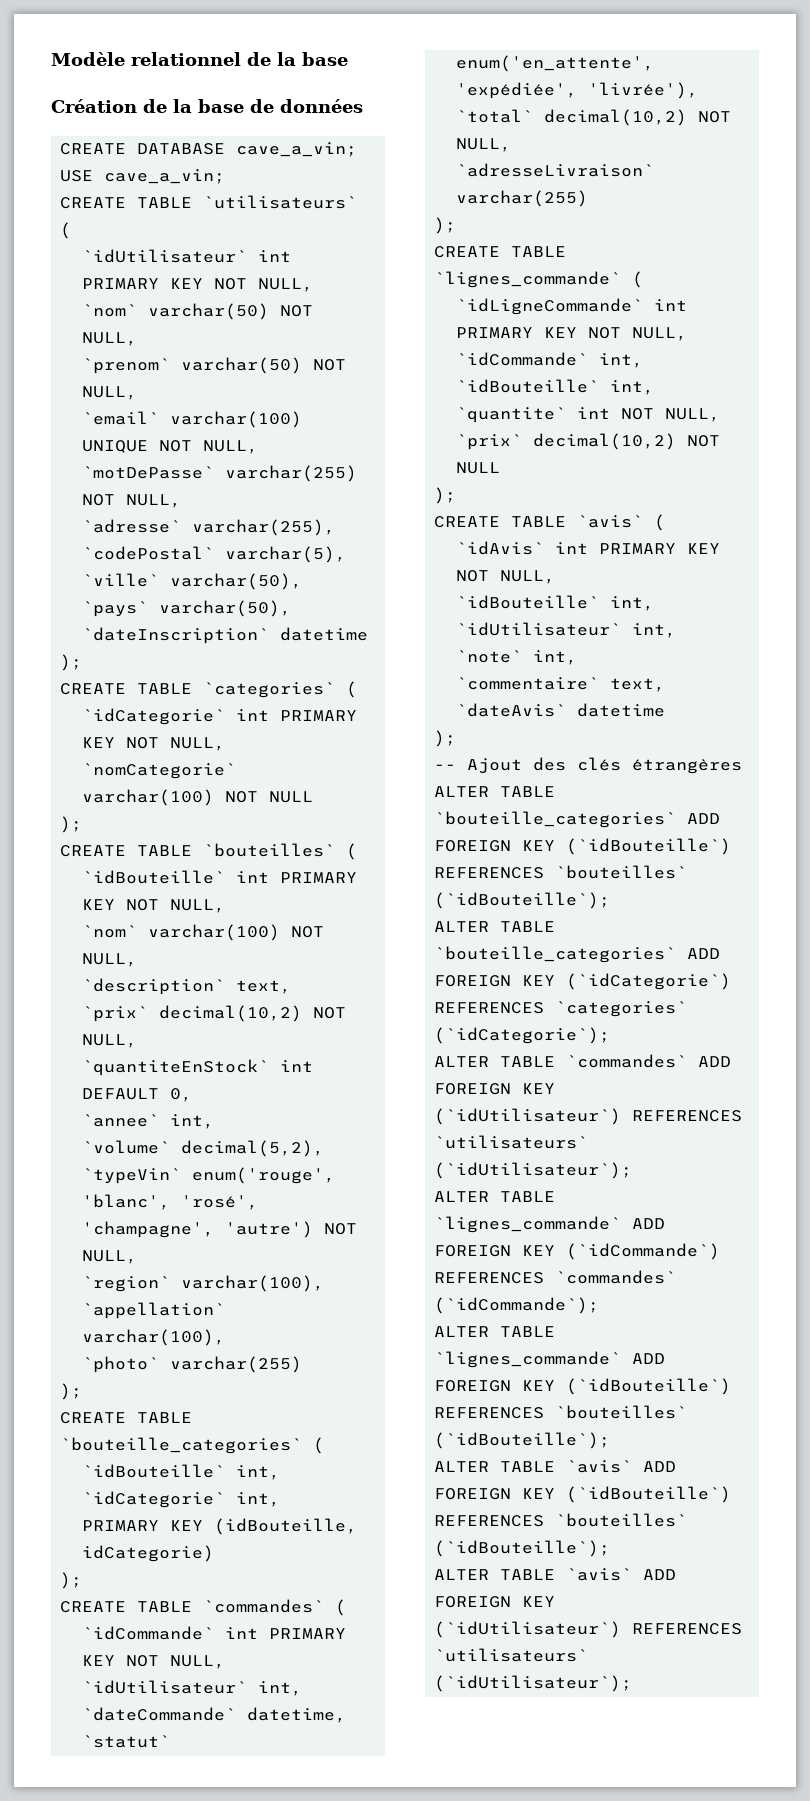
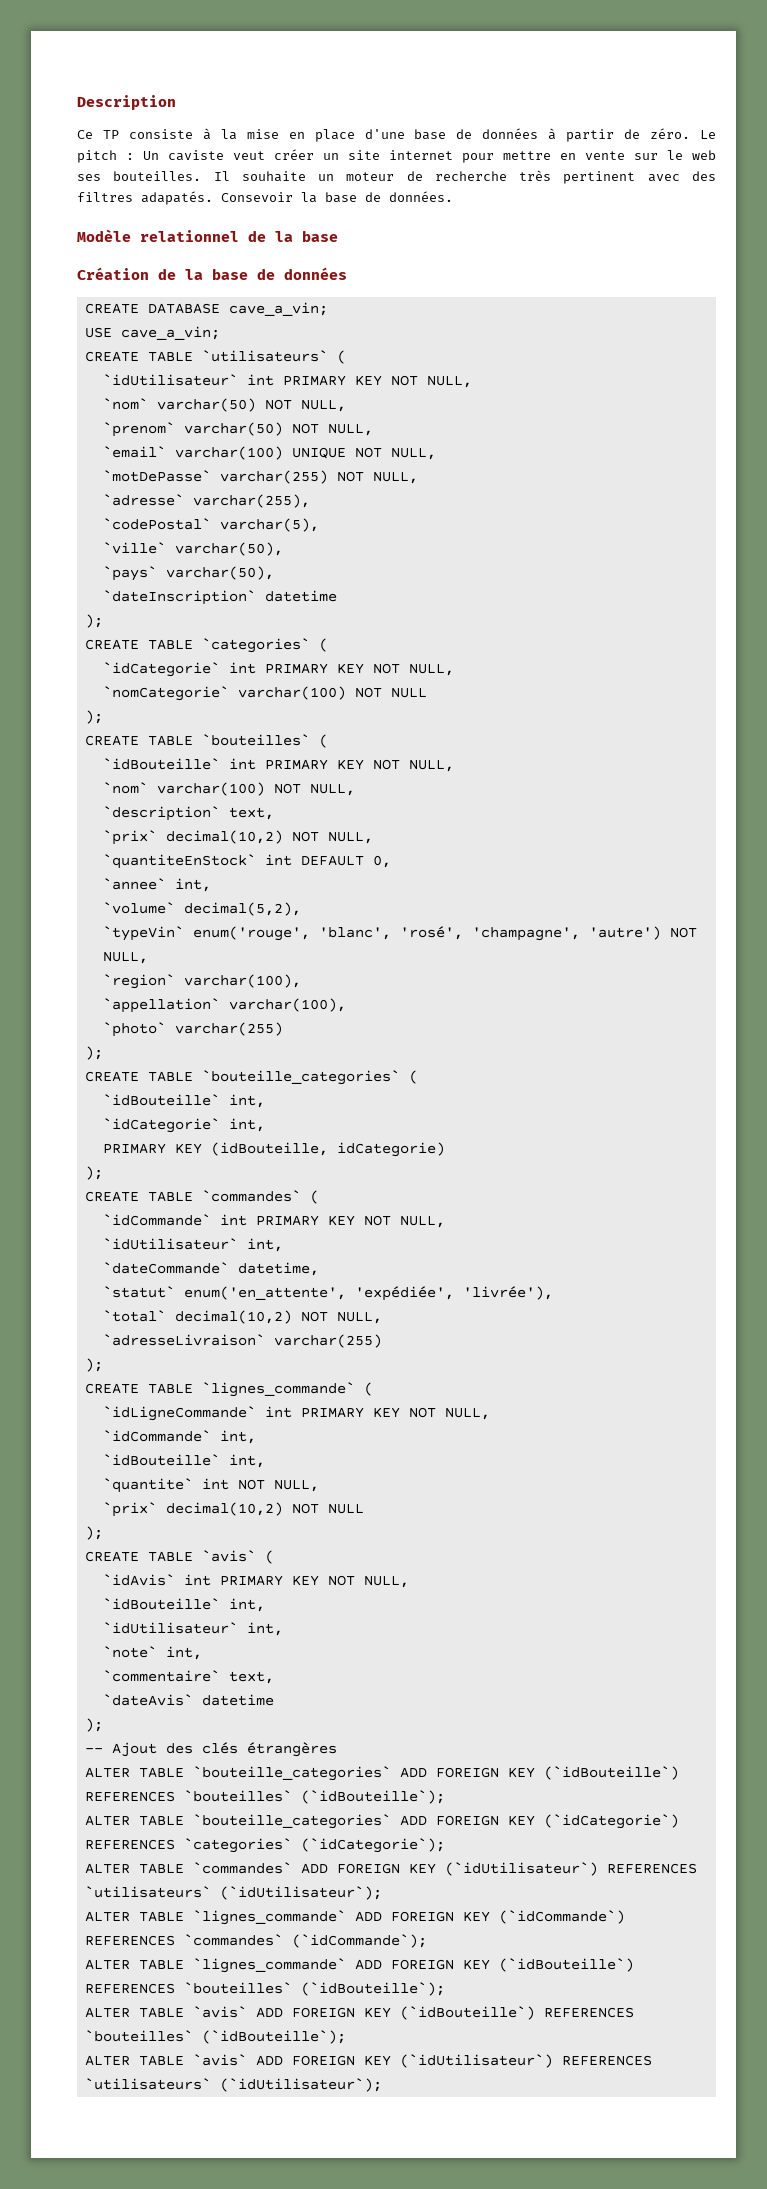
(51, 59) none -> [77,95,176,110] [77,128,716,142] [77,149,716,163] [77,170,716,184] [77,191,453,205] Description // Ce TP consiste à la mise en place d'une base de données à partir de zéro. Le pitch : Un caviste veut créer un site internet pour mettre en vente sur le web ses bouteilles. Il souhaite un moteur de recherche très pertinent avec des filtres adapatés. Consevoir la base de données. //

